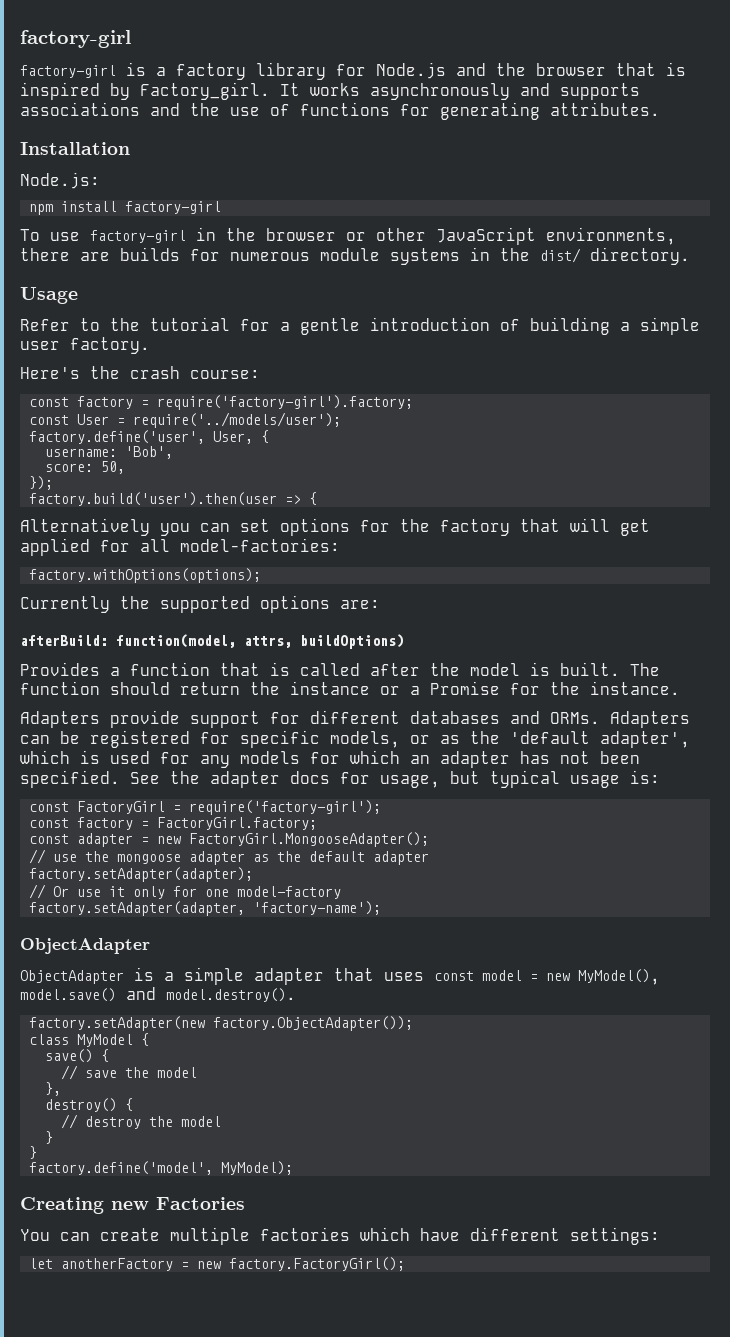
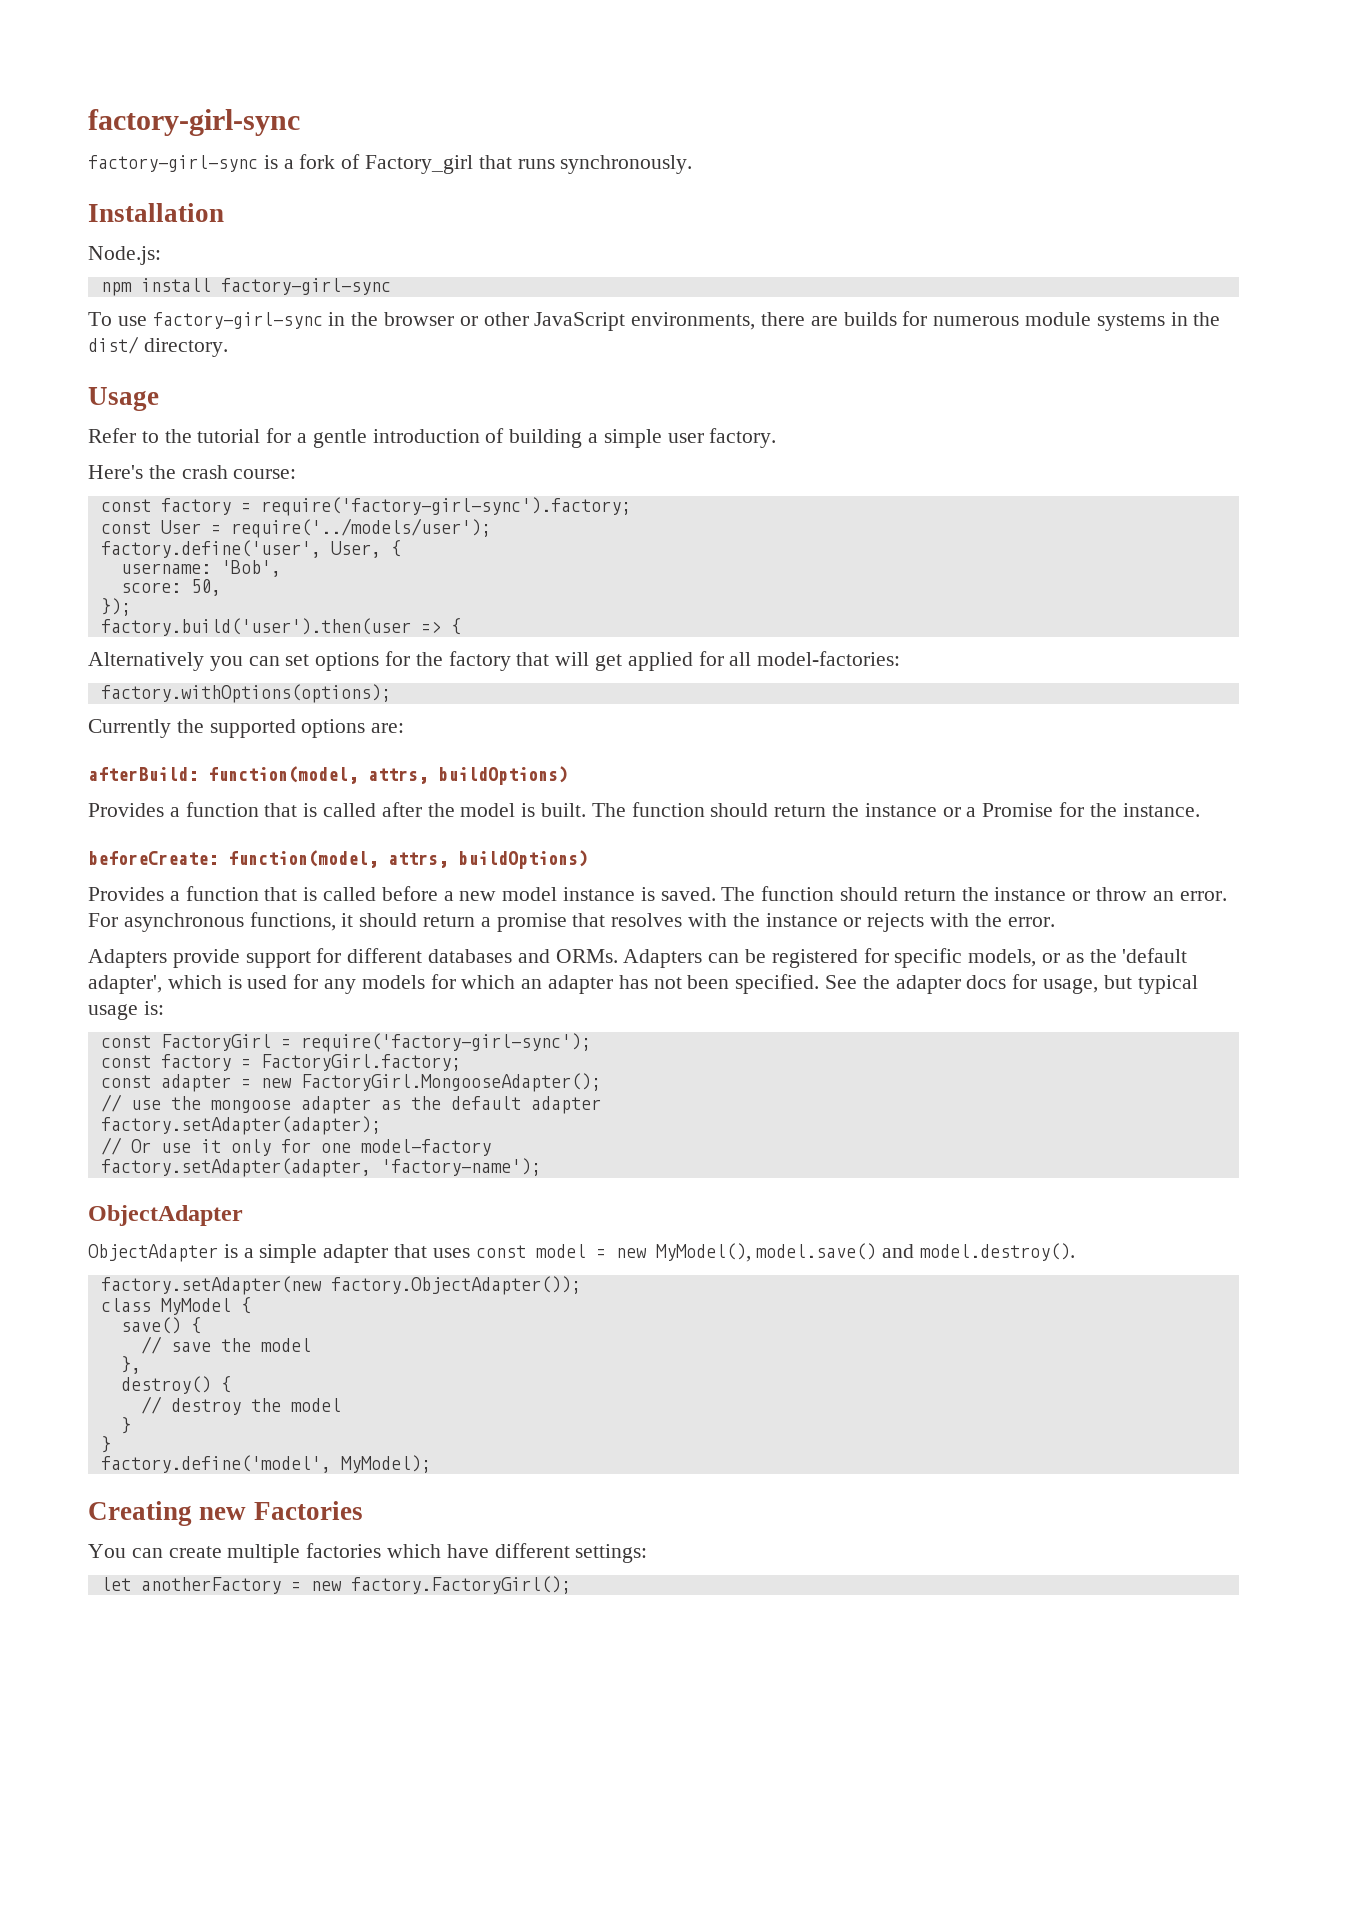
[20,30,131,48] [20,62,686,80] [20,82,640,100] [20,102,660,120] factory-girl // factory-girl is a factory library for Node.js and the browser that is inspired by Factory_girl. It works asynchronously and supports associations and the use of functions for generating attributes. -> [88,109,300,136] [88,154,693,174] factory-girl-sync // factory-girl-sync is a fork of Factory_girl that runs synchronously.
[125,201,222,214] factory-girl -> [220,278,391,295] factory-girl-sync
[90,230,186,243] factory-girl -> [152,312,323,329] factory-girl-sync
[157,395,414,410] require('factory-girl').factory; -> [260,497,631,516] require('factory-girl-sync').factory;
(680, 688) none -> [88,850,588,869] [88,886,1227,901] [88,912,1055,932] // beforeCreate: function(model, attrs, buildOptions) // Provides a function that is called before a new model instance is saved. The function should return the instance or throw an error. For asynchronous functions, it should return a promise that resolves with the instance or rejects with the error.
[189,800,382,815] require('factory-girl'); -> [300,1033,591,1052] require('factory-girl-sync');

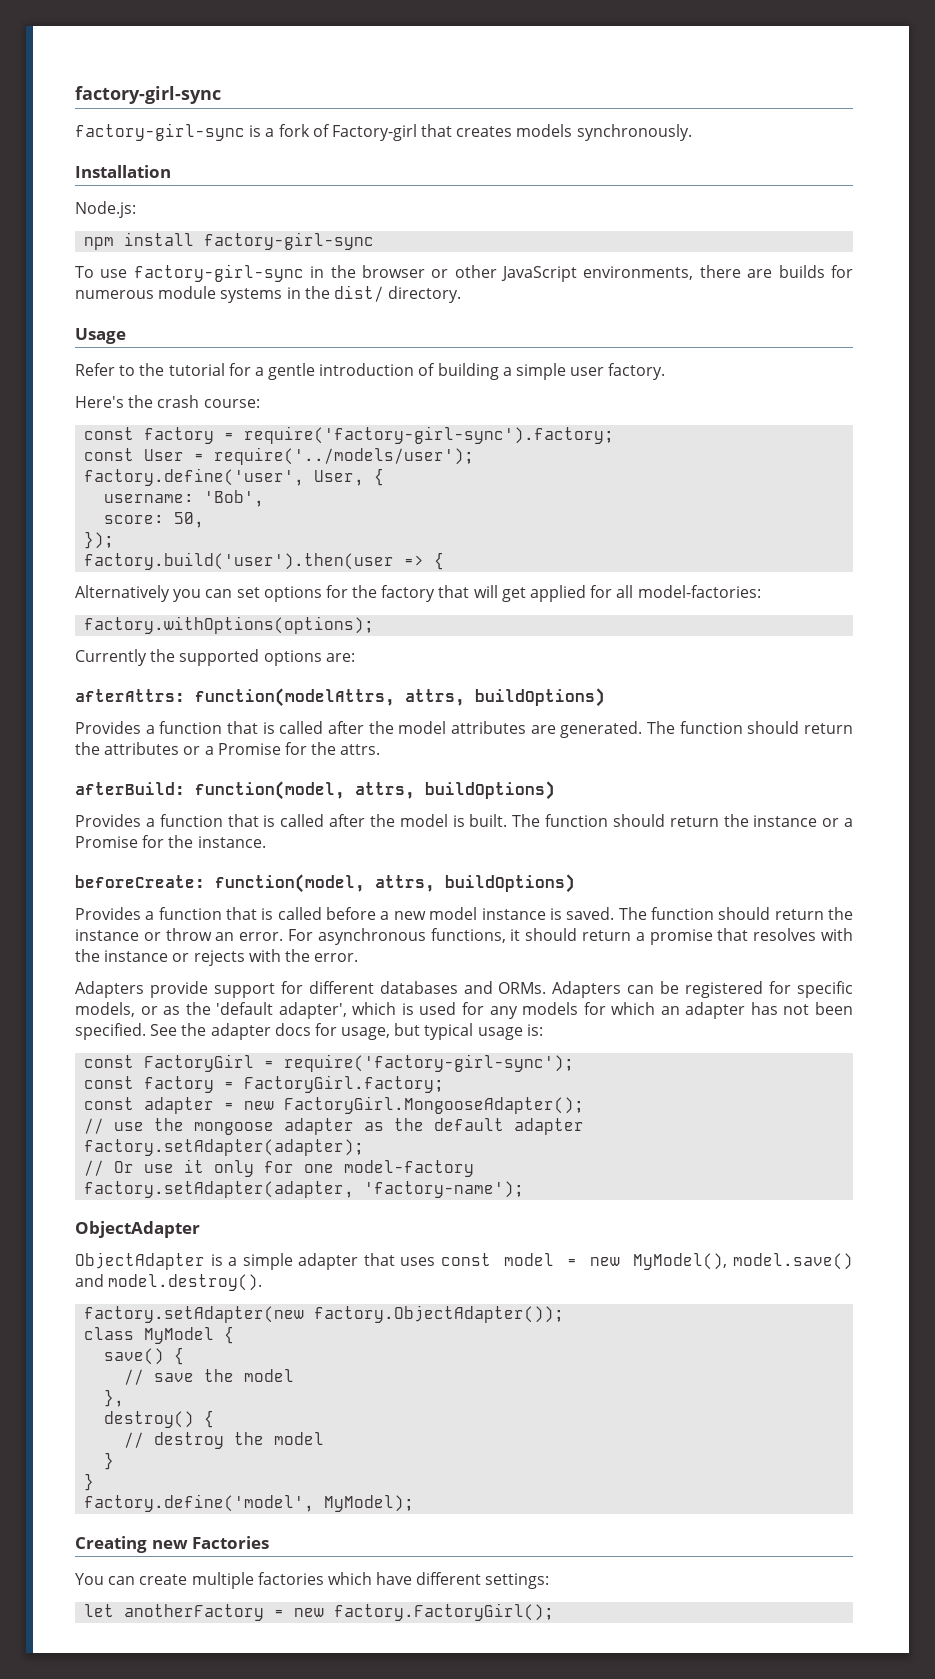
[365,155,555,174] Factory_girl that runs -> [331,124,573,141] Factory-girl that creates models
(405, 728) none -> [75,688,605,707] [75,721,853,738] [75,742,381,755] // afterAttrs: function(modelAttrs, attrs, buildOptions) // Provides a function that is called after the model attributes are generated. The function should return the attributes or a Promise for the attrs.

